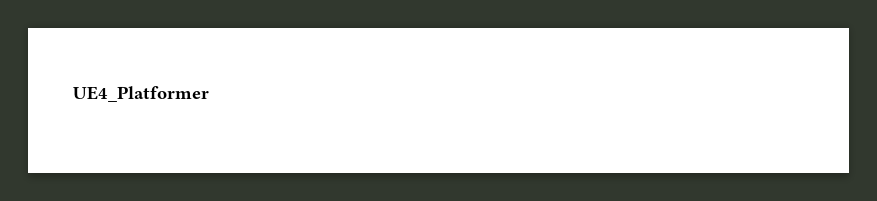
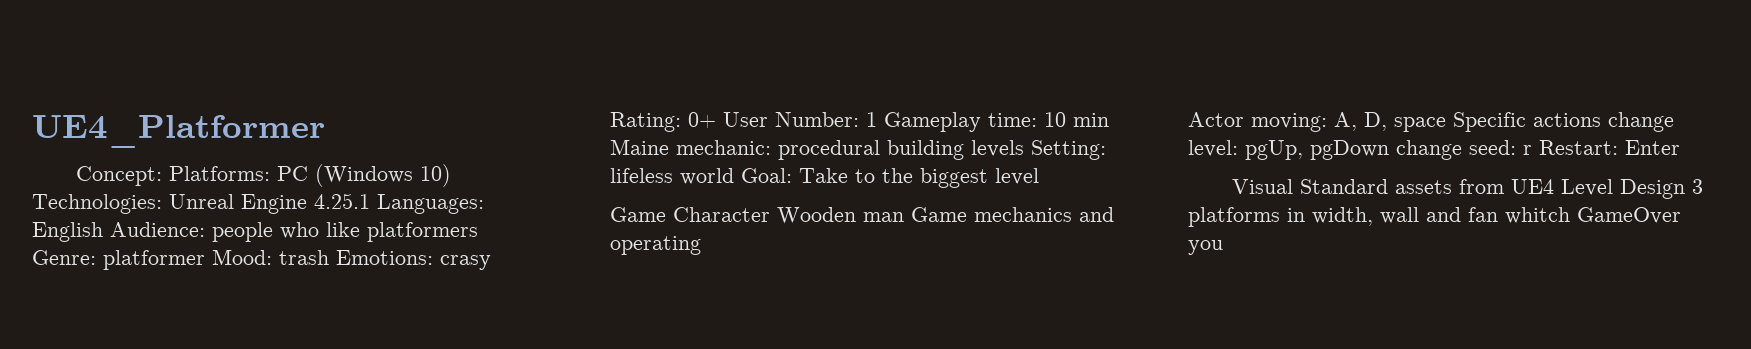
(209, 94) none -> [75,164,451,187] [32,193,484,214] [32,222,478,242] [32,249,491,270] [610,112,1109,132] [610,139,1106,160] [610,168,1039,188] [610,207,1114,224] [610,236,701,255] [1188,112,1674,132] [1188,140,1680,160] [1231,179,1703,199] [1188,207,1681,227] [1188,240,1223,255] // Concept: Platforms: PC (Windows 10) Technologies: Unreal Engine 4.25.1 Languages: English Audience: people who like platformers Genre: platformer Mood: trash Emotions: crasy Rating: 0+ User Number: 1 Gameplay time: 10 min Maine mechanic: procedural building levels Setting: lifeless world Goal: Take to the biggest level // Game Character Wooden man Game mechanics and operating // Actor moving: A, D, space Specific actions change level: pgUp, pgDown change seed: r Restart: Enter // Visual Standard assets from UE4 Level Design 3 platforms in width, wall and fan whitch GameOver you

